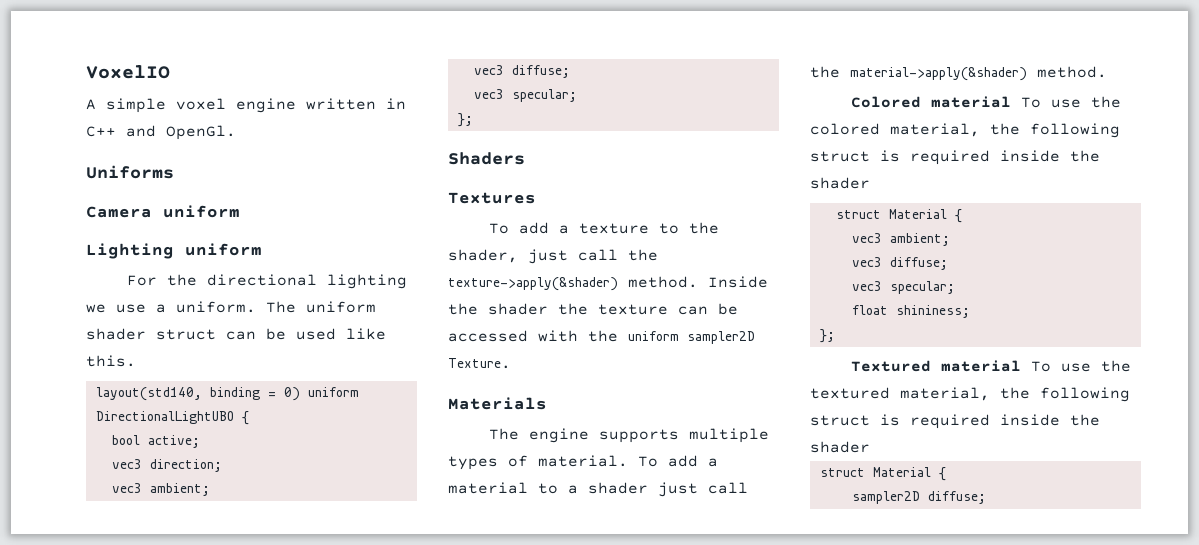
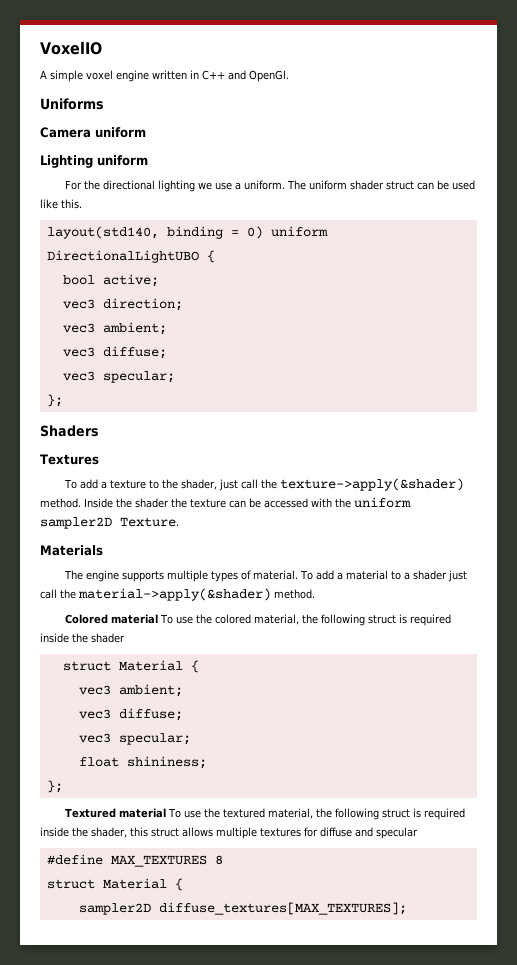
[810,441,870,453] shader -> [91,827,418,839] [46,854,223,867] shader, this struct allows multiple textures for diffuse and specular // #define MAX_TEXTURES 8
[927,491,986,504] diffuse; -> [158,902,407,915] diffuse_textures[MAX_TEXTURES];

